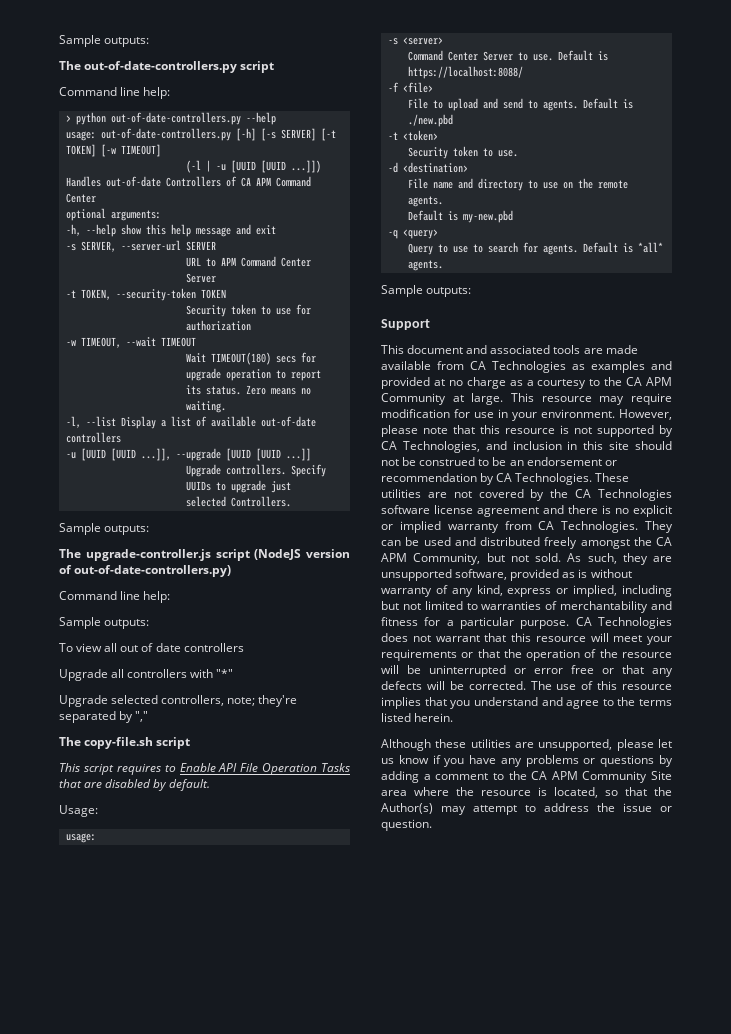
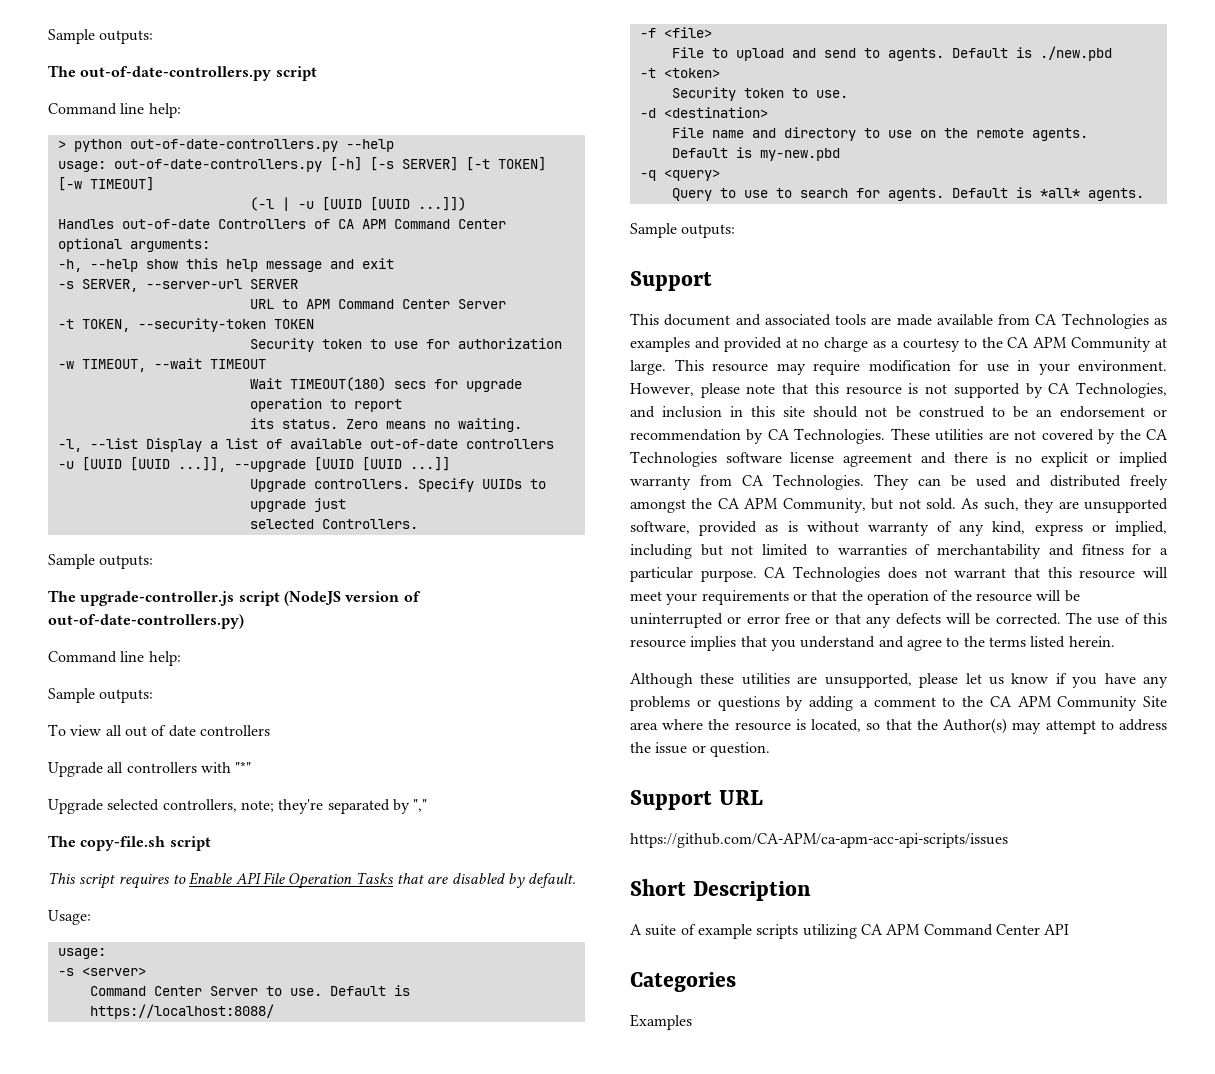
(432, 825) none -> [630,790,763,810] [630,833,1008,848] [630,879,811,901] [630,924,1070,939] [630,972,736,992] [630,1014,692,1030] // Support URL // https://github.com/CA-APM/ca-apm-acc-api-scripts/issues // Short Description // A suite of example scripts utilizing CA APM Command Center API // Categories // Examples

